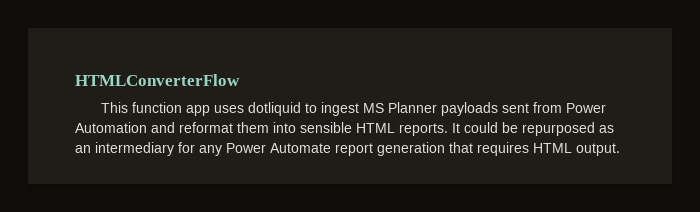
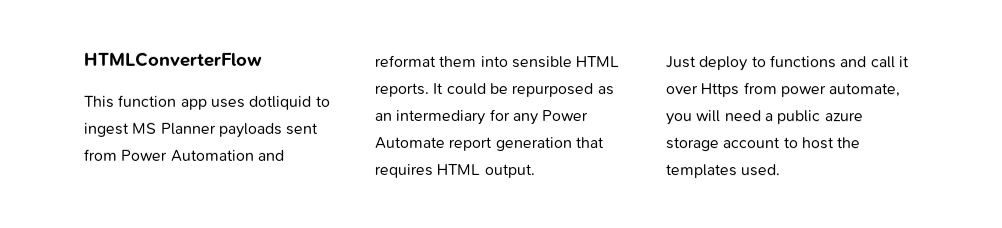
(620, 149) none -> [666,55,910,72] [666,82,902,98] [665,110,864,126] [665,137,861,152] [665,164,781,179] // Just deploy to functions and call it over Https from power automate, you will need a public azure storage account to host the templates used.

